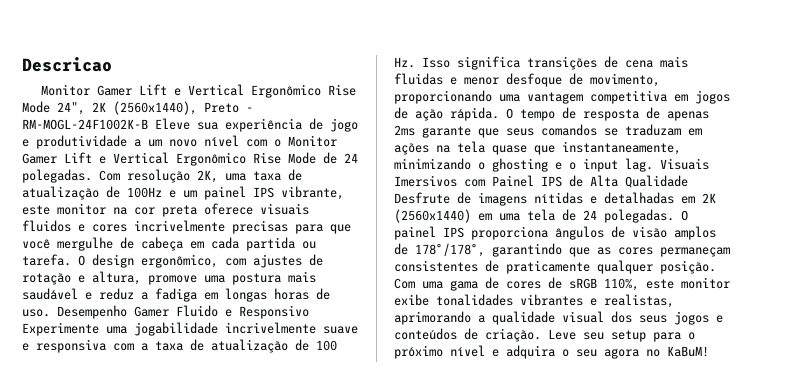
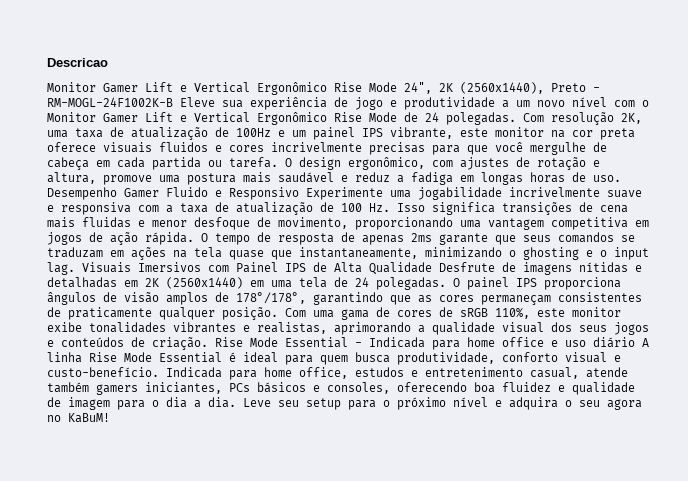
(541, 335) none -> [215,337,649,350] [47,352,621,365] [47,367,628,380] [47,382,635,395] [47,397,236,410] Rise Mode Essential - Indicada para home office e uso diário A linha Rise Mode Essential é ideal para quem busca produtividade, conforto visual e custo-benefício. Indicada para home office, estudos e entretenimento casual, atende também gamers iniciantes, PCs básicos e consoles, oferecendo boa fluidez e qualidade de imagem para o dia a dia.

